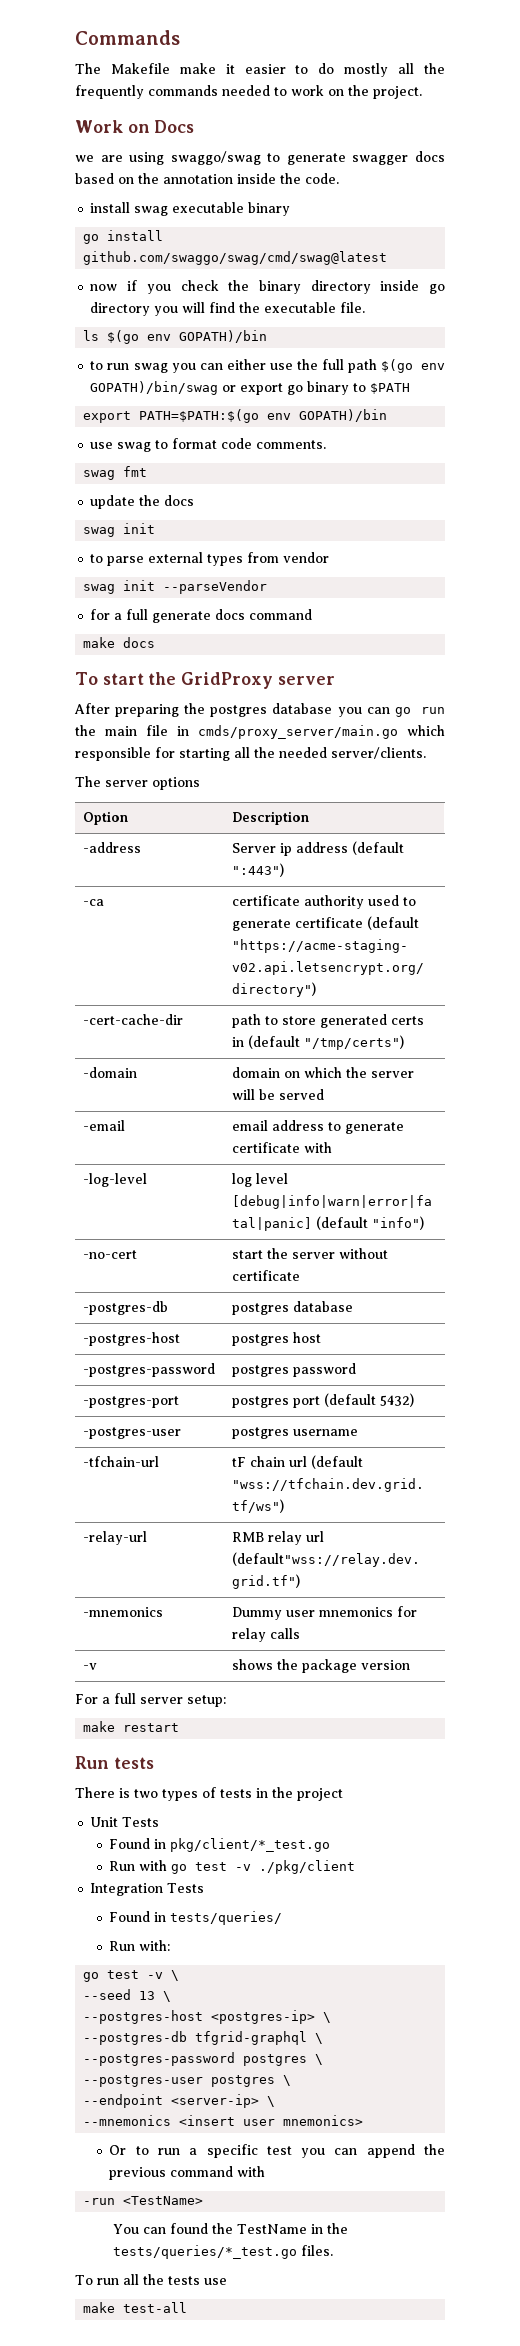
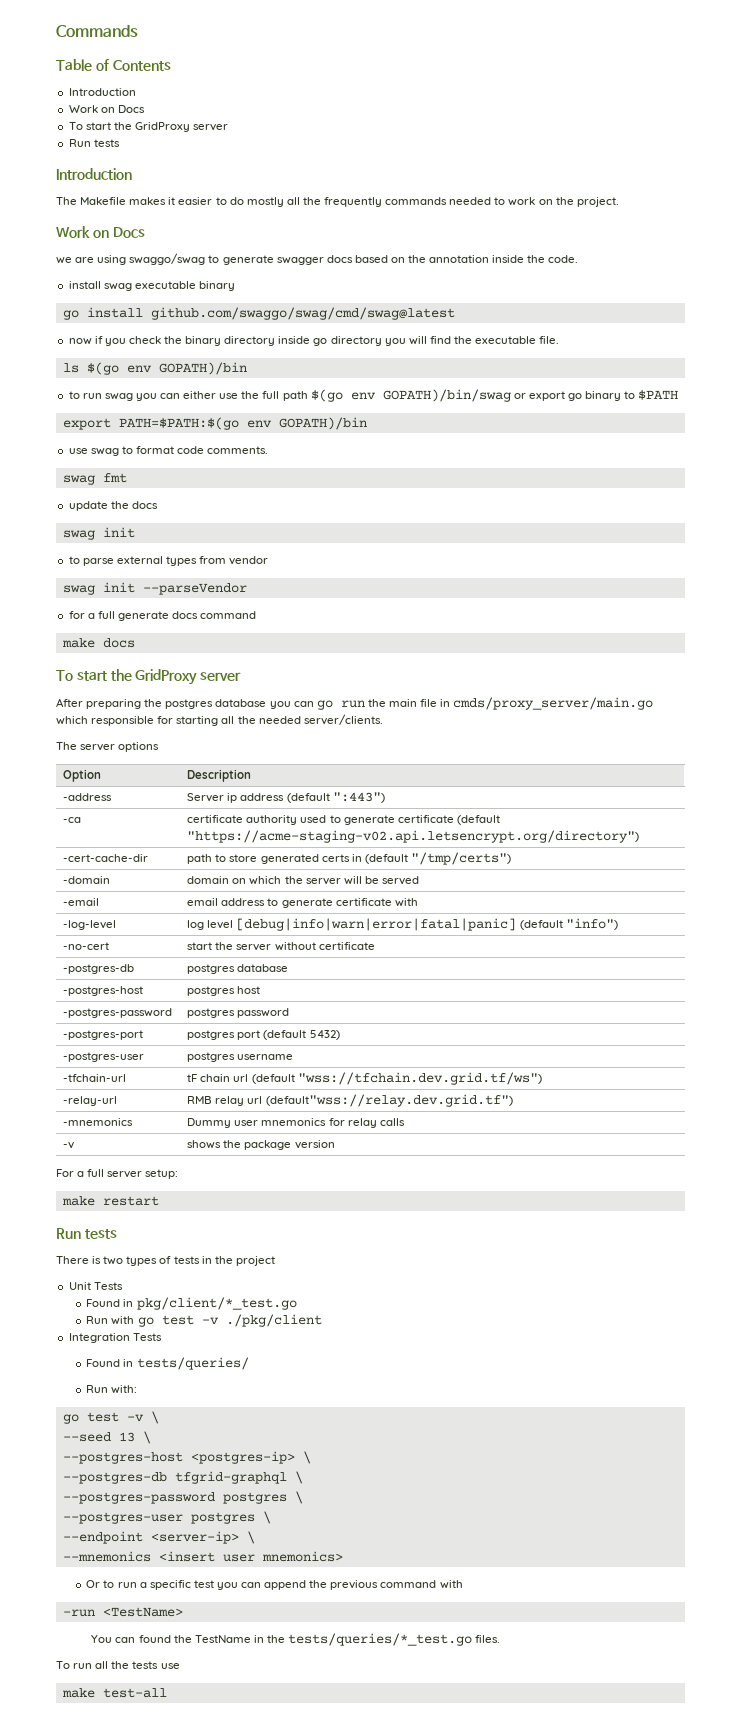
(180, 37) none -> [56,59,171,71] [68,88,136,96] [68,105,145,113] [68,122,229,132] [68,139,120,147] [56,168,132,180] // Table of Contents // Introduction // Work on Docs // To start the GridProxy server // Run tests // Introduction
[179,63,216,74] make -> [129,197,167,205] makes

